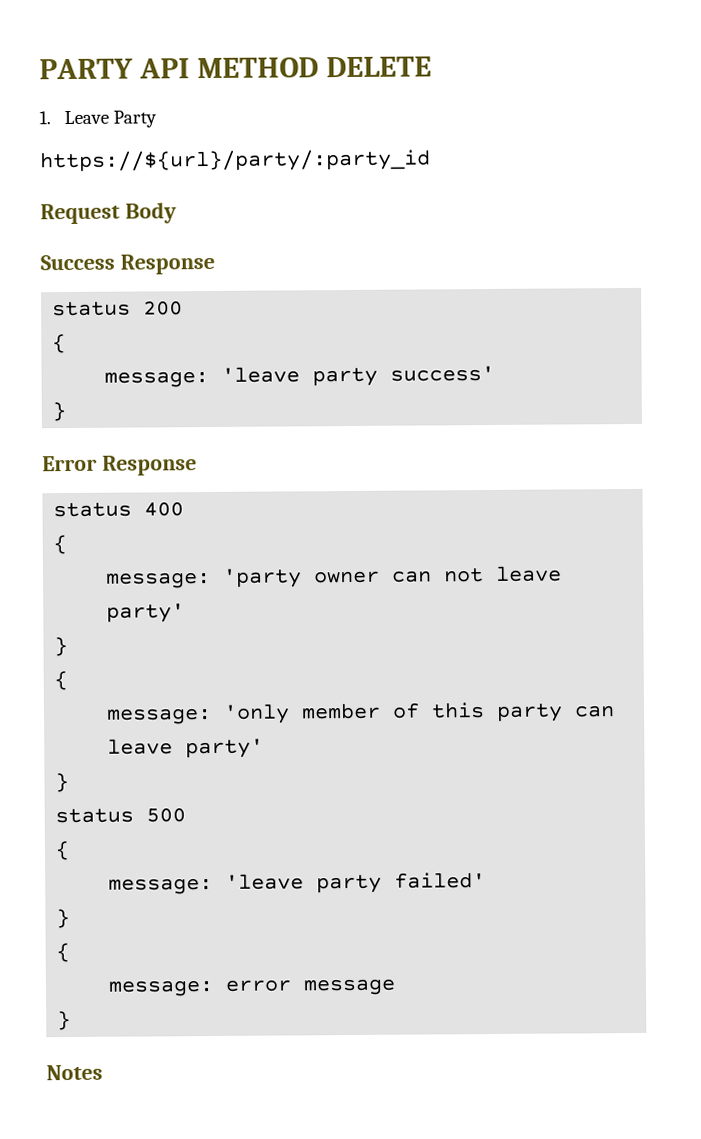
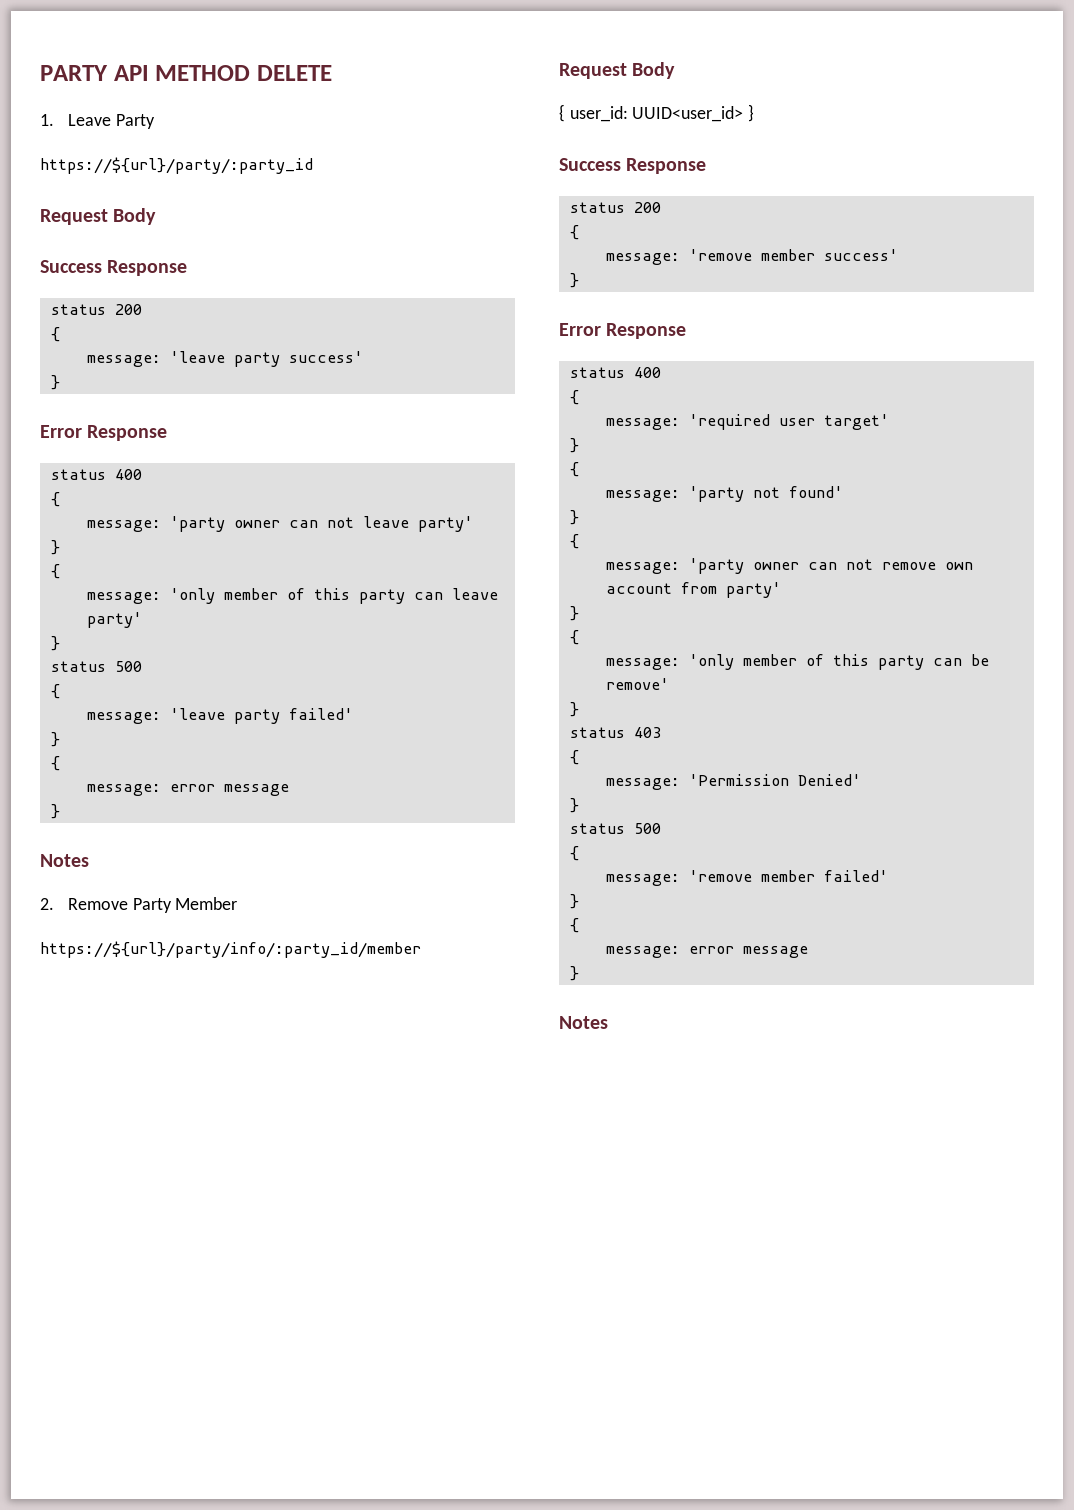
(103, 1072) none -> [40,897,238,913] [40,941,421,958] [559,62,676,79] [559,104,755,122] [559,158,707,174] [569,202,661,213] [569,225,579,240] [605,249,898,265] [569,273,579,288] [559,323,687,339] [569,367,661,378] [569,390,579,405] [605,414,889,430] [569,438,579,453] [569,462,579,477] [605,486,843,502] [569,510,579,525] [569,534,579,549] [605,558,973,574] [605,582,781,598] [569,606,579,621] [569,630,579,645] [605,654,989,670] [605,678,669,690] [569,702,579,717] [569,727,661,738] [569,750,579,765] [605,774,861,790] [569,798,579,813] [569,823,661,834] [569,846,579,861] [605,870,888,886] [569,894,579,909] [569,918,579,933] [605,946,808,958] [569,966,579,981] [559,1016,608,1029] // 2. Remove Party Member // https://${url}/party/info/:party_id/member // Request Body // { user_id: UUID<user_id> } // Success Response // status 200 // { // message: 'remove member success' // } // Error Response // status 400 // { // message: 'required user target' // } // { // message: 'party not found' // } // { // message: 'party owner can not remove own account from party' // } // { // message: 'only member of this party can be remove' // } // status 403 // { // message: 'Permission Denied' // } // status 500 // { // message: 'remove member failed' // } // { // message: error message // } // Notes

